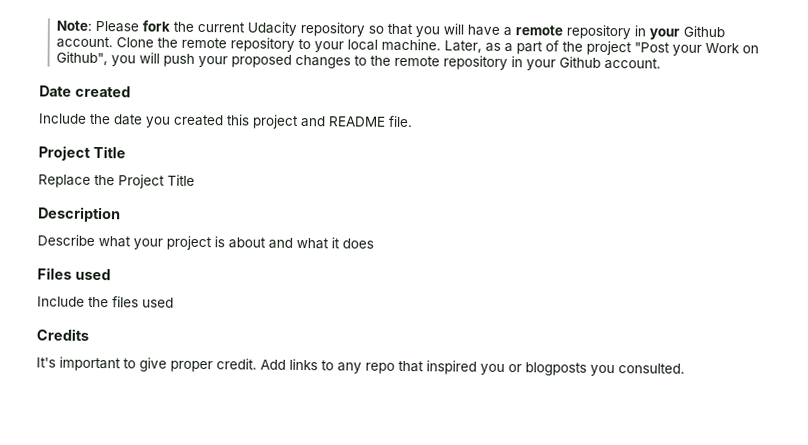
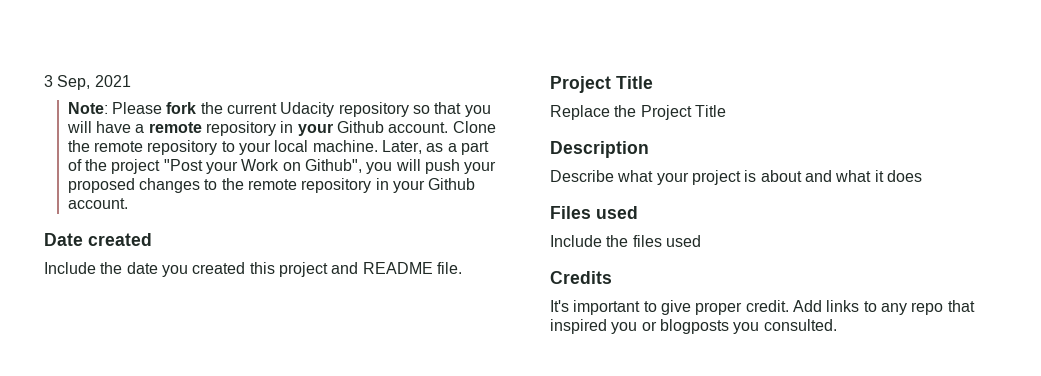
(55, 25) none -> [44,75,131,90] 3 Sep, 2021 //

